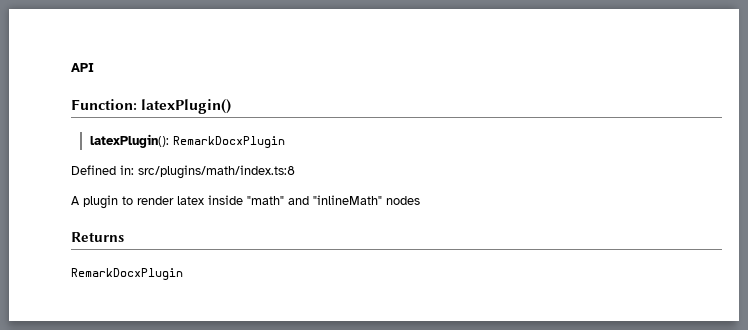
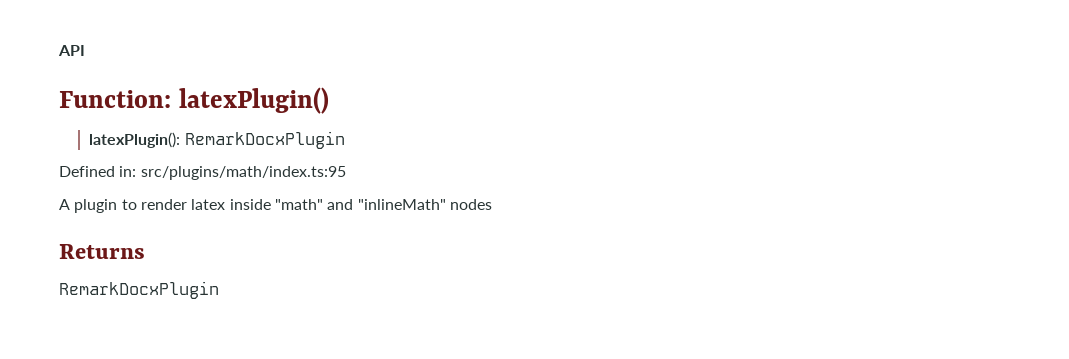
[138,165,295,179] src/plugins/math/index.ts:8 -> [140,166,346,180] src/plugins/math/index.ts:95

